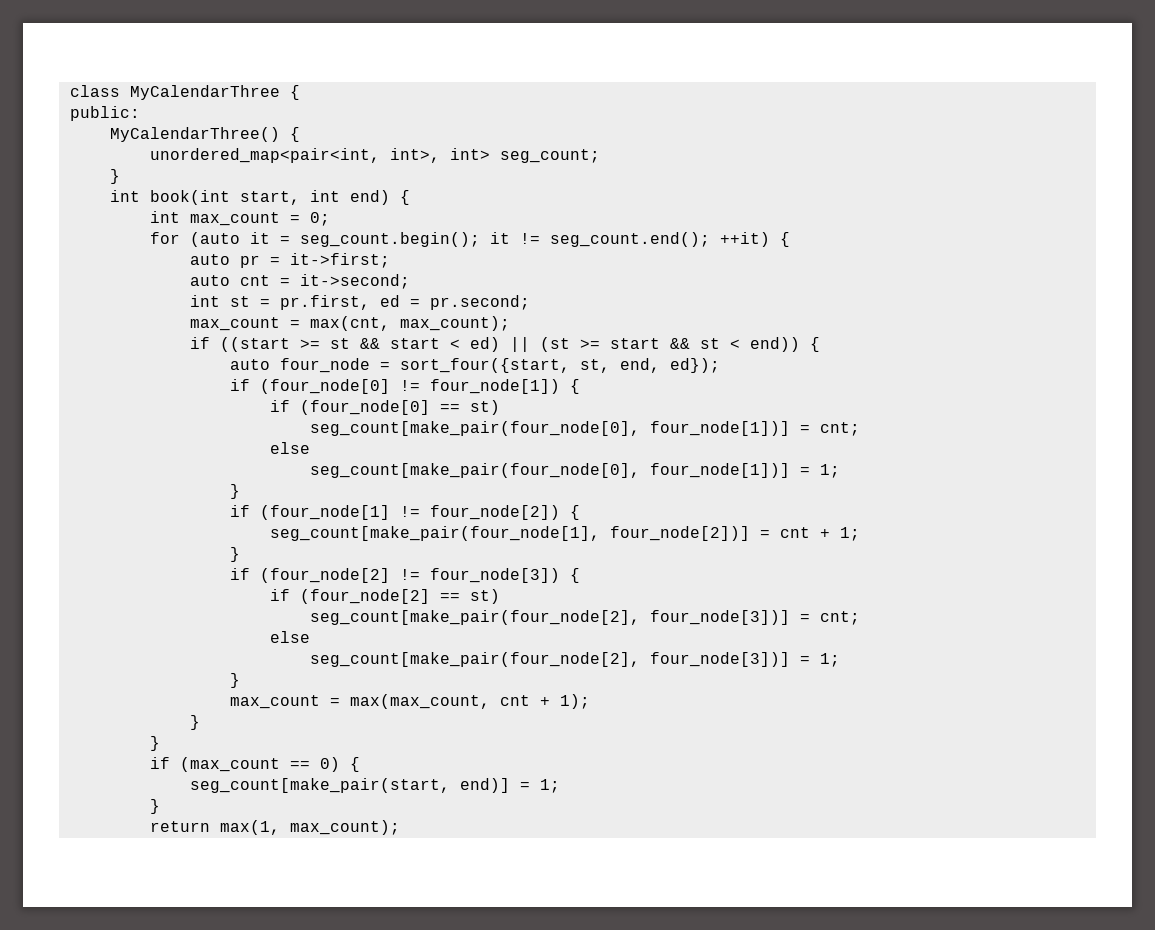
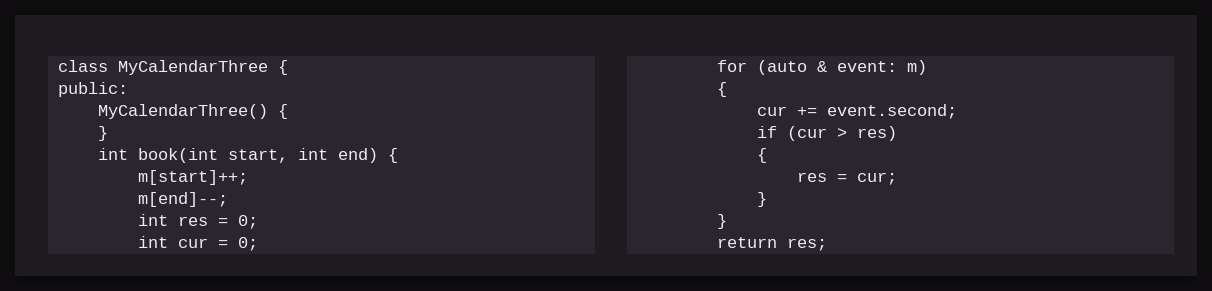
[150,148,601,163] // unordered_map<pair<int, int>, int> seg_count; -> (288, 111) none
[150,211,281,226] // int max_count -> [137,170,248,185] [137,192,228,207] [137,214,258,229] [137,236,208,248] // m[start]++; // m[end]--; // int res = 0; // int cur
[250,232,791,247] [190,253,391,268] [190,274,411,289] [190,295,531,310] [190,316,511,331] [190,337,821,352] [230,358,721,373] [230,379,581,394] [270,400,501,415] [310,421,861,436] [270,442,311,454] [310,463,841,478] [230,484,241,499] [230,505,581,520] [270,526,861,541] [230,547,241,562] [230,568,581,583] [270,589,501,604] [310,610,861,625] [270,631,311,643] [310,652,841,667] [230,673,241,688] [230,694,591,709] [190,715,201,730] [150,736,161,751] [150,757,361,772] [190,778,561,793] it = seg_count.begin(); it != seg_count.end(); ++it) { // auto pr = it->first; // auto cnt = it->second; // int st = pr.first, ed = pr.second; // max_count = max(cnt, max_count); // if ((start >= st && start < ed) || (st >= start && st < end)) { // auto four_node = sort_four({start, st, end, ed}); // if (four_node[0] != four_node[1]) { // if (four_node[0] == st) // seg_count[make_pair(four_node[0], four_node[1])] = cnt; // else // seg_count[make_pair(four_node[0], four_node[1])] = 1; // } // if (four_node[1] != four_node[2]) { // seg_count[make_pair(four_node[1], four_node[2])] = cnt + 1; // } // if (four_node[2] != four_node[3]) { // if (four_node[2] == st) // seg_count[make_pair(four_node[2], four_node[3])] = cnt; // else // seg_count[make_pair(four_node[2], four_node[3])] = 1; // } // max_count = max(max_count, cnt + 1); // } // } // if (max_count == 0) { // seg_count[make_pair(start, end)] = 1; -> [816,60,927,75] [716,82,727,97] [756,104,957,119] [756,126,897,141] [756,148,767,163] [796,172,897,185] [756,192,767,207] & event: m) // { // cur += event.second; // if (cur > res) // { // res = cur; // }
[220,820,401,835] max(1, max_count); -> [786,238,827,251] res;

